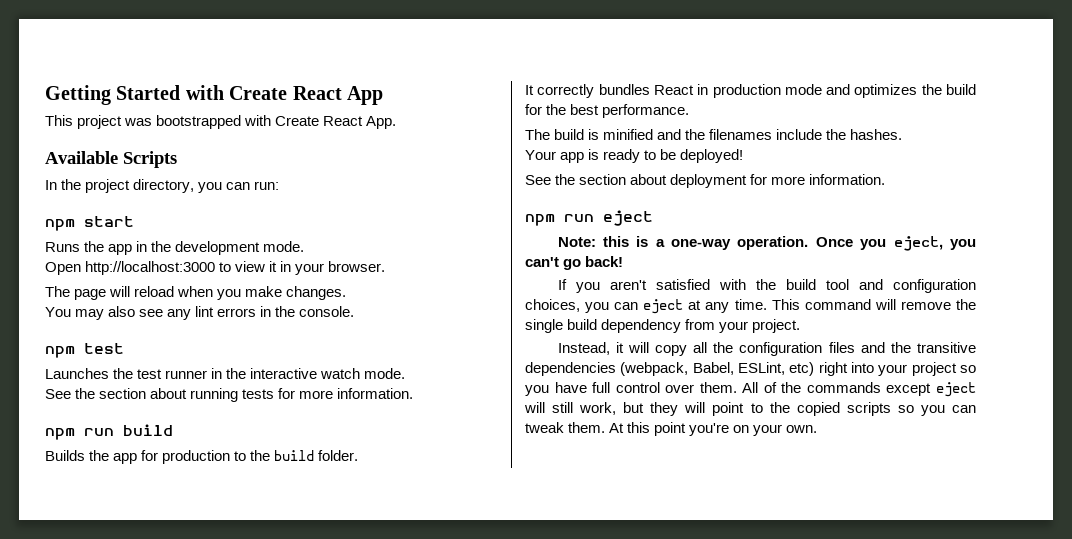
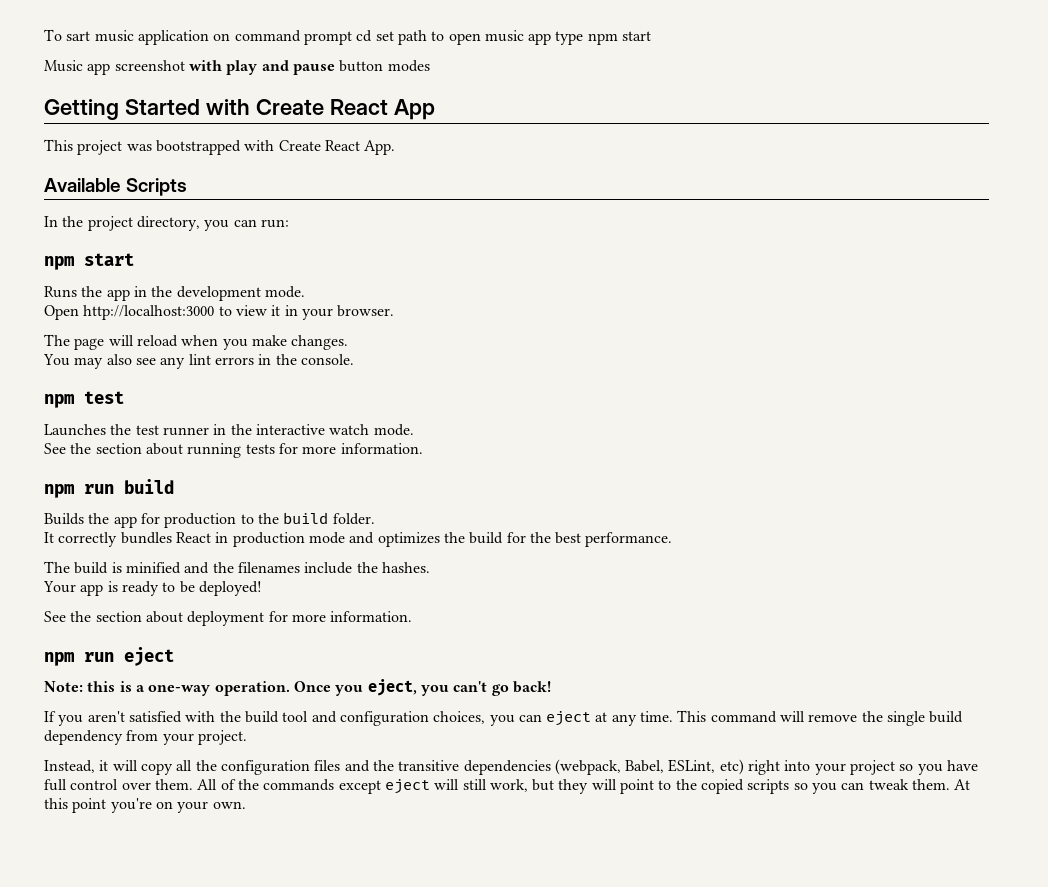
(45, 95) none -> [44,29,652,45] [44,60,430,75] To sart music application on command prompt cd set path to open music app type npm start // Music app screenshot with play and pause button modes //

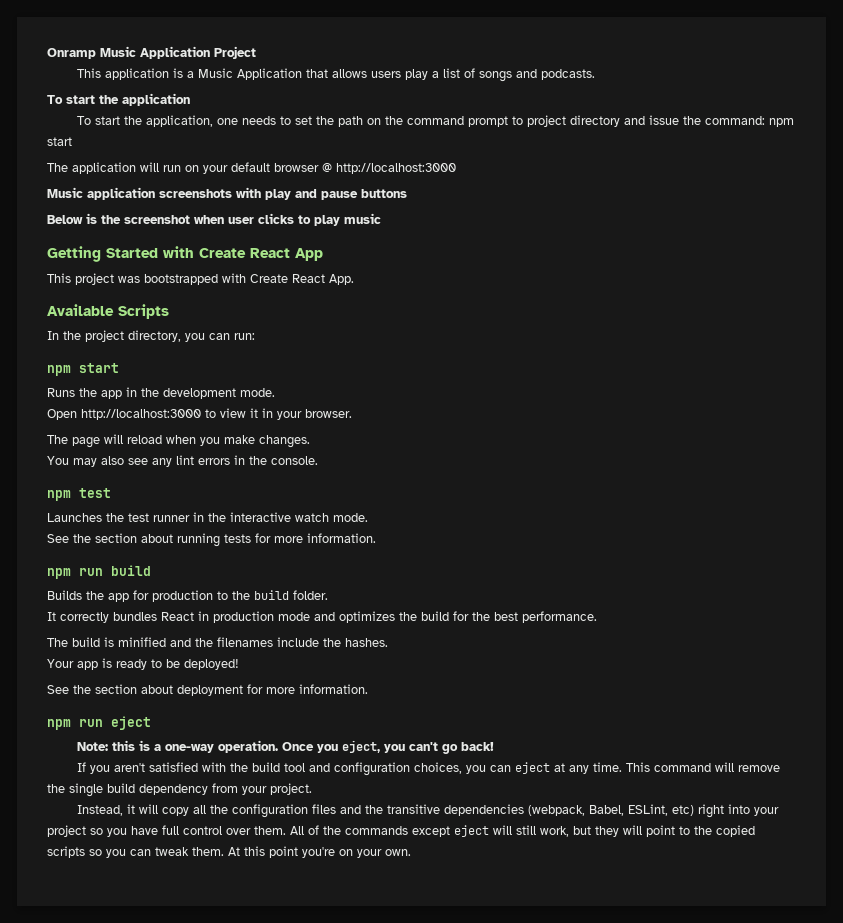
[44,29,652,45] [44,60,185,75] To sart music application on command prompt cd set path to open music app type npm start // Music app screenshot -> [47,46,256,59] [77,68,596,82] [47,93,190,106] [77,115,795,127] [47,137,72,146] [47,162,456,174] [47,187,232,200] Onramp Music Application Project // This application is a Music Application that allows users play a list of songs and podcasts. // To start the application // To start the application, one needs to set the path on the command prompt to project directory and issue the command: npm start // The application will run on your default browser @ http://localhost:3000 // Music application screenshots
[339,60,430,72] button modes -> [361,189,407,198] [47,213,381,226] buttons // Below is the screenshot when user clicks to play music

